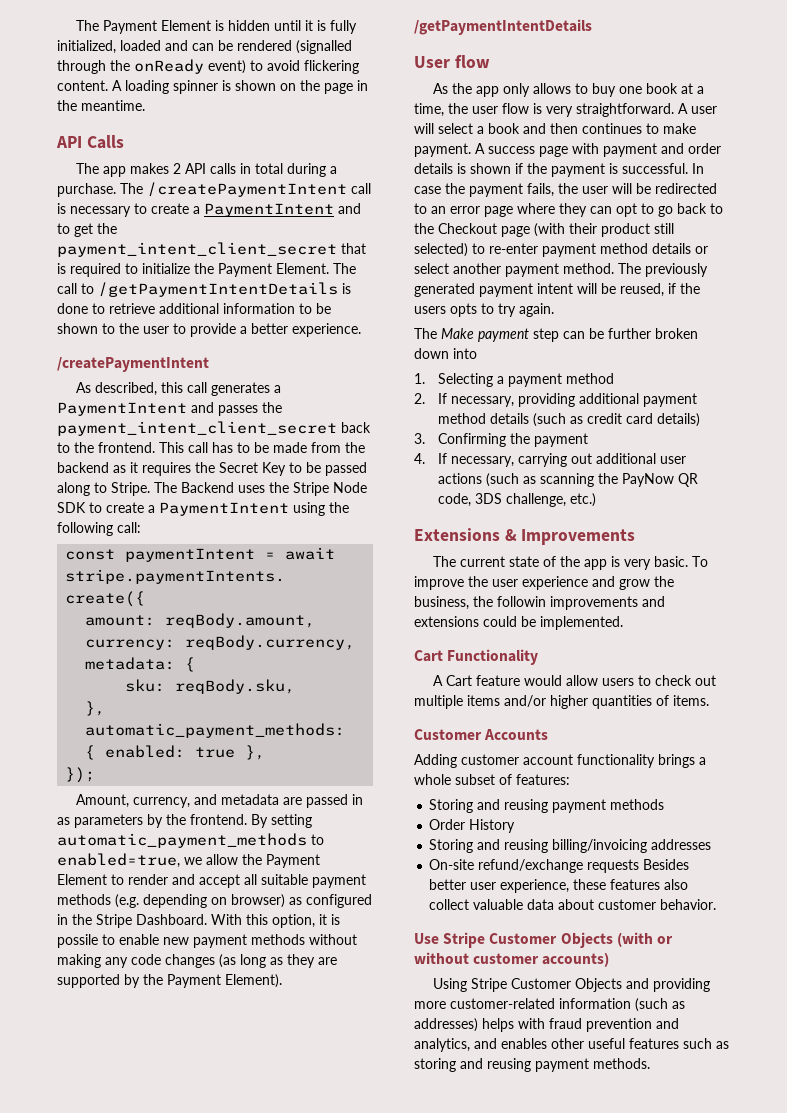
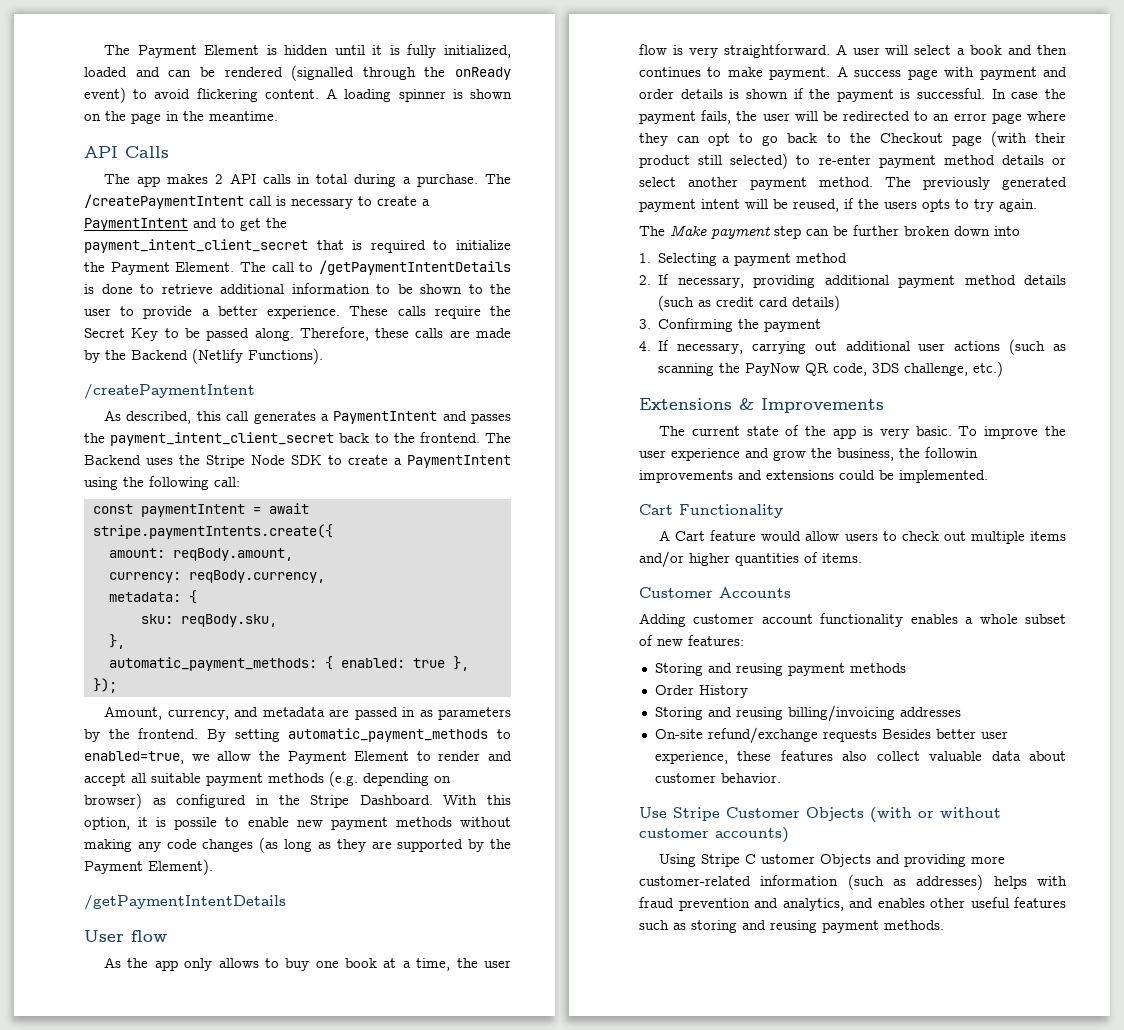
(361, 330) none -> [349,306,511,319] [84,327,512,341] [84,348,323,364] These calls require the Secret Key to be passed along. Therefore, these calls are made by the Backend (Netlify Functions).
[159,442,365,453] [57,462,367,476] [57,482,150,496] This call has to be made from the backend as it requires the Secret Key to be passed along to Stripe. -> (480, 437) none
[658,754,695,768] brings -> [910,614,958,624] enables
(512, 779) none -> [657,639,683,646] new
[511,978,572,989] Customer -> [744,854,815,864] C ustomer

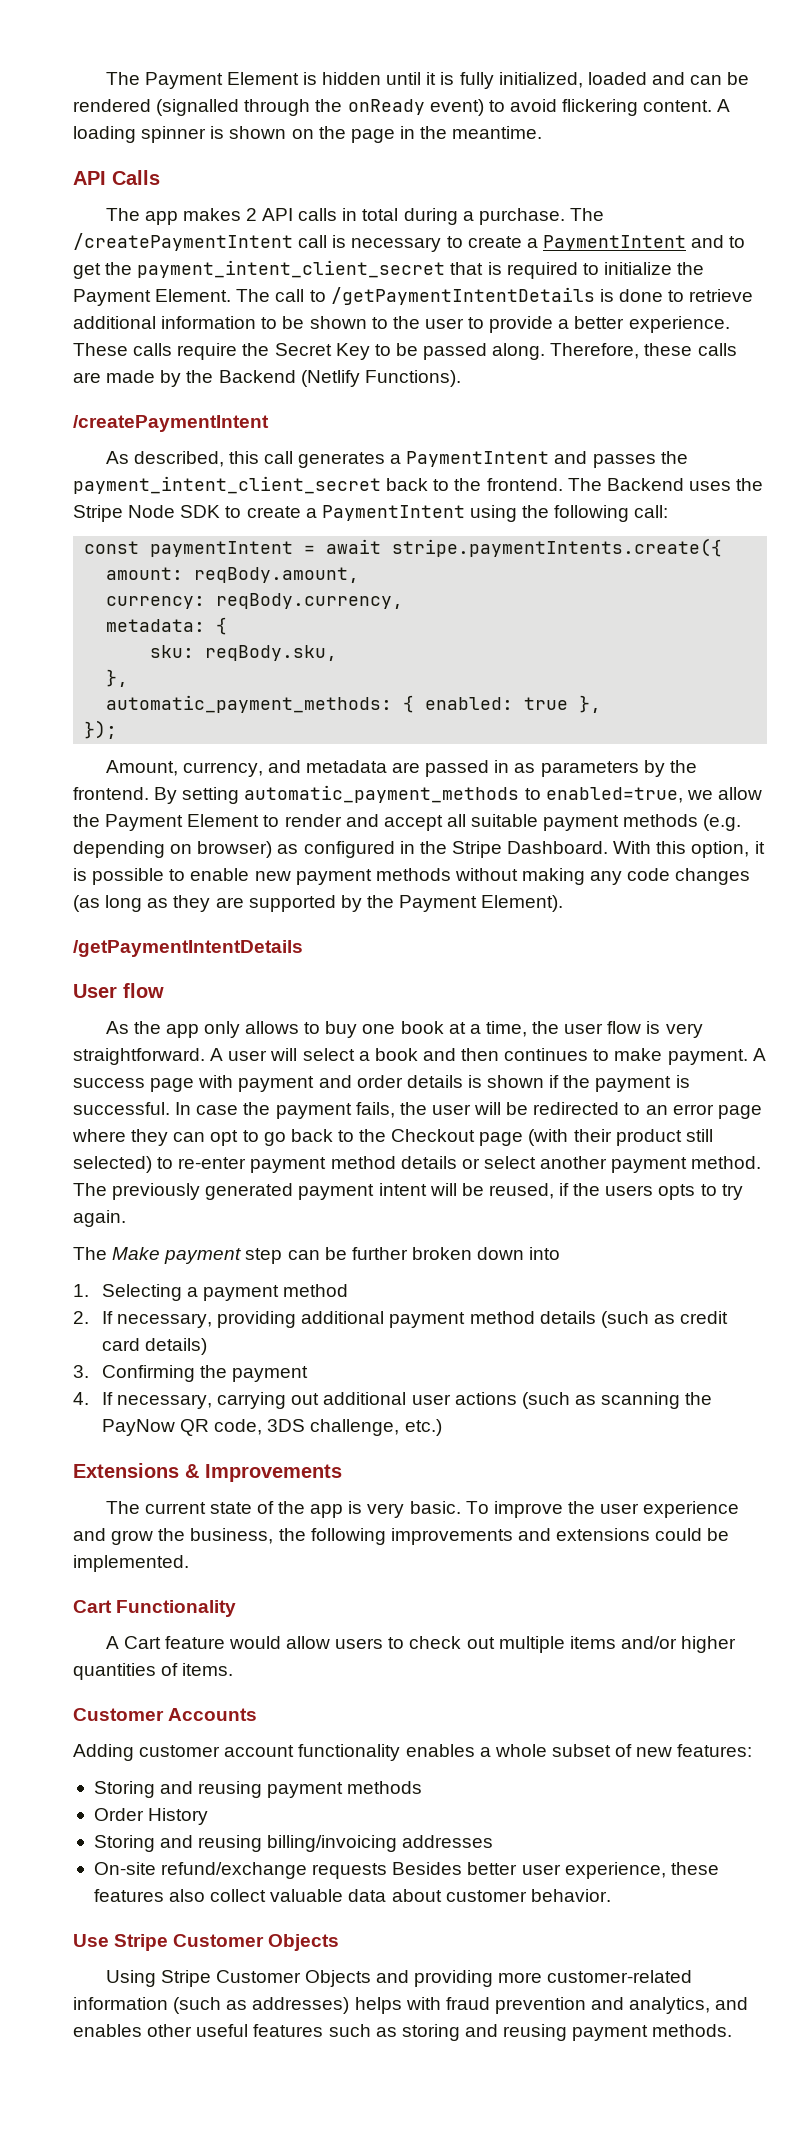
[174,817,218,830] possile -> [92,868,165,885] possible
[925,447,978,458] followin -> [310,1528,386,1545] following
[870,807,1001,822] [639,827,789,843] (with or without customer accounts) -> (340, 1942) none
[744,854,815,864] C ustomer -> [215,1970,301,1983] Customer

